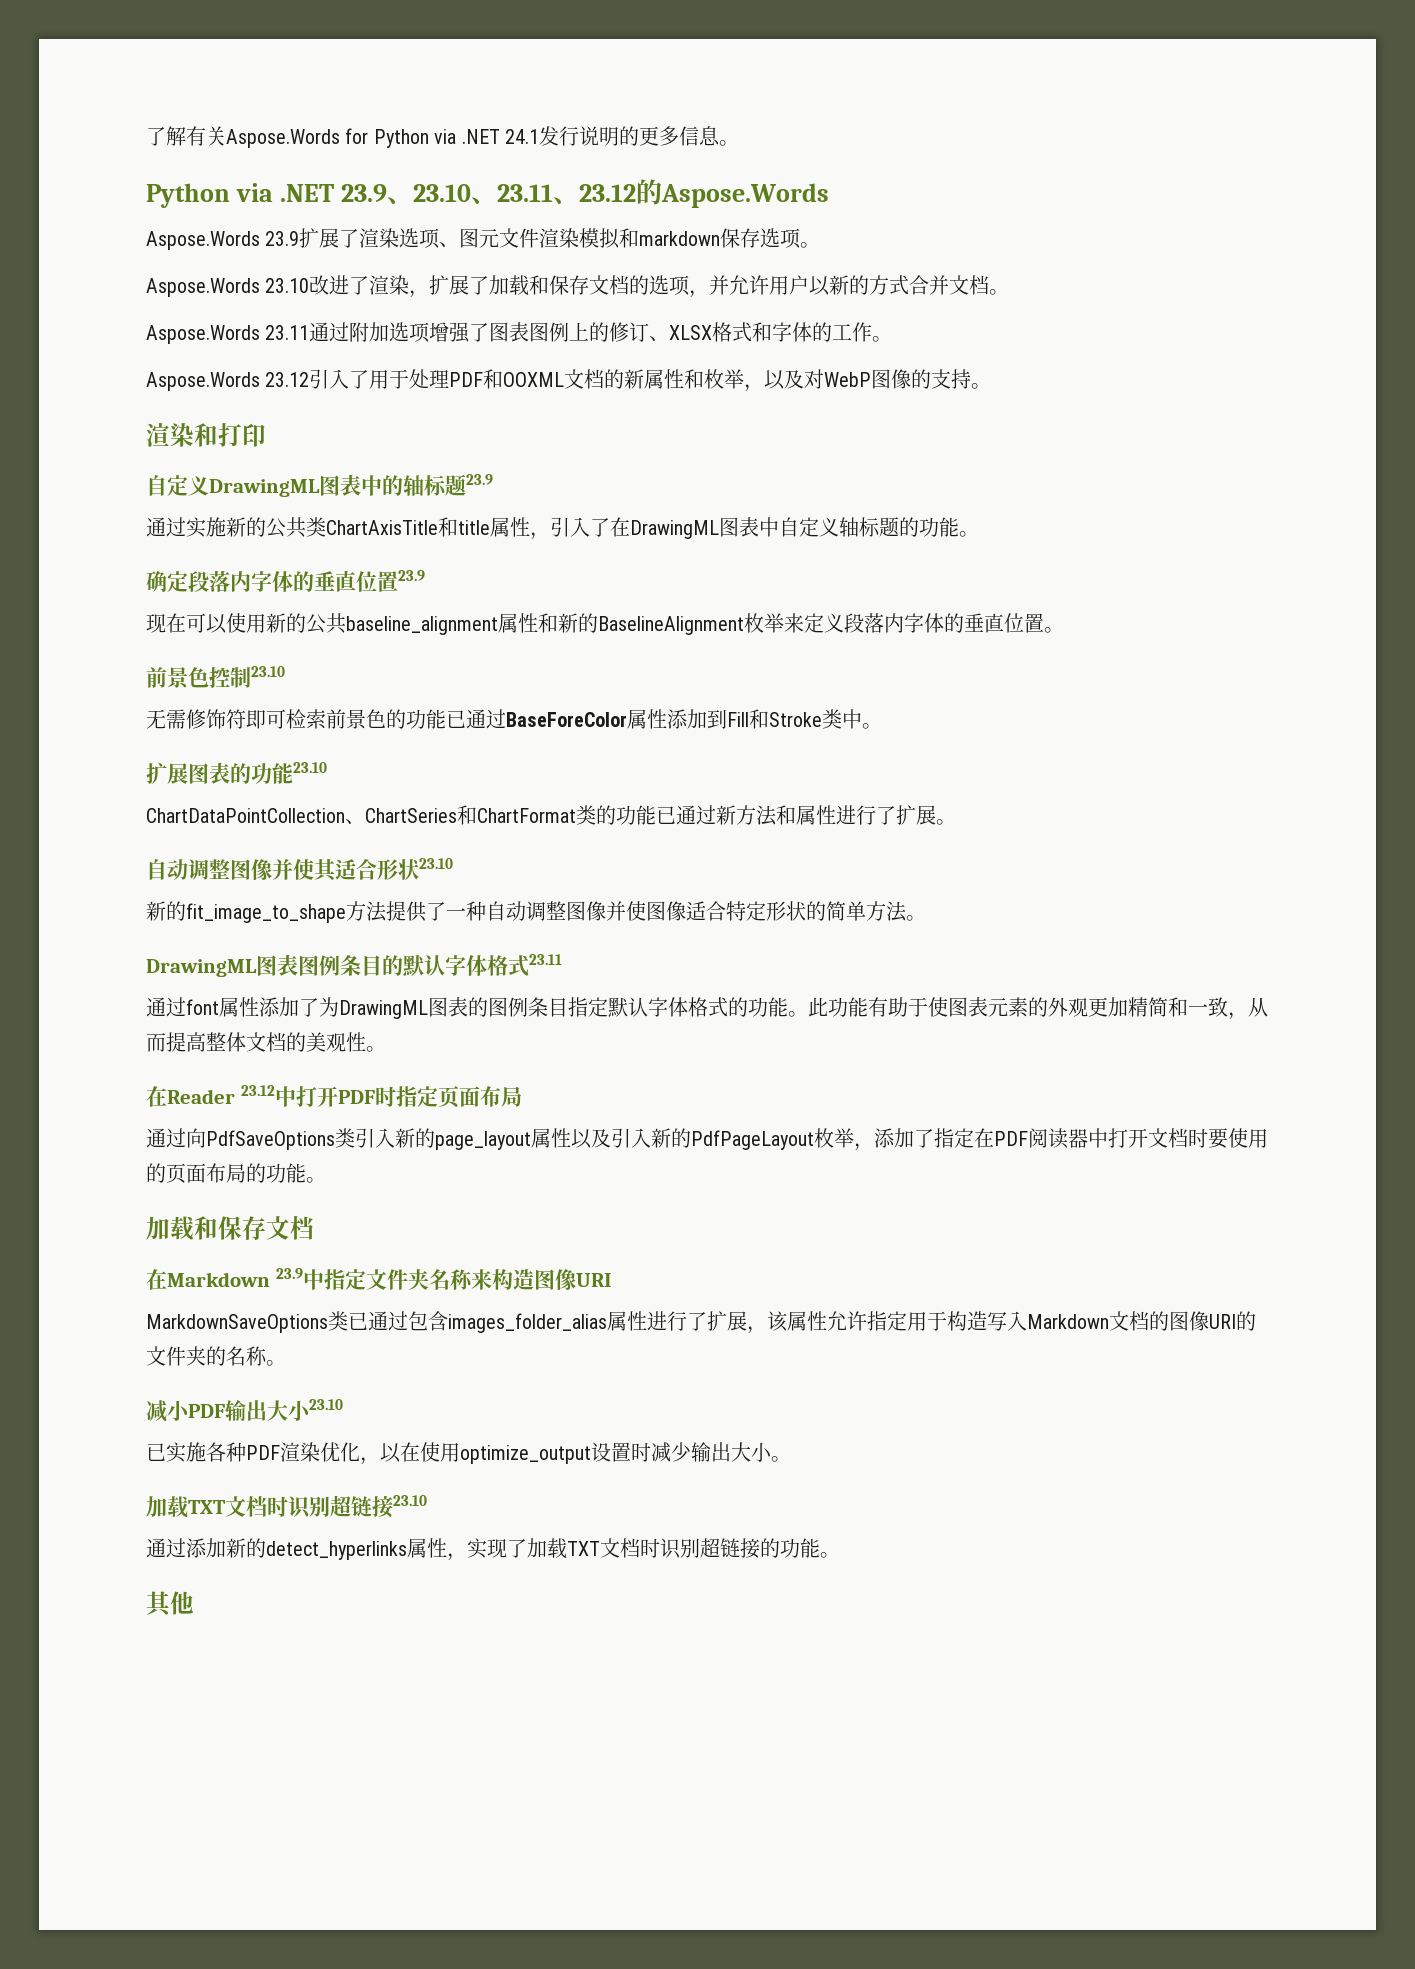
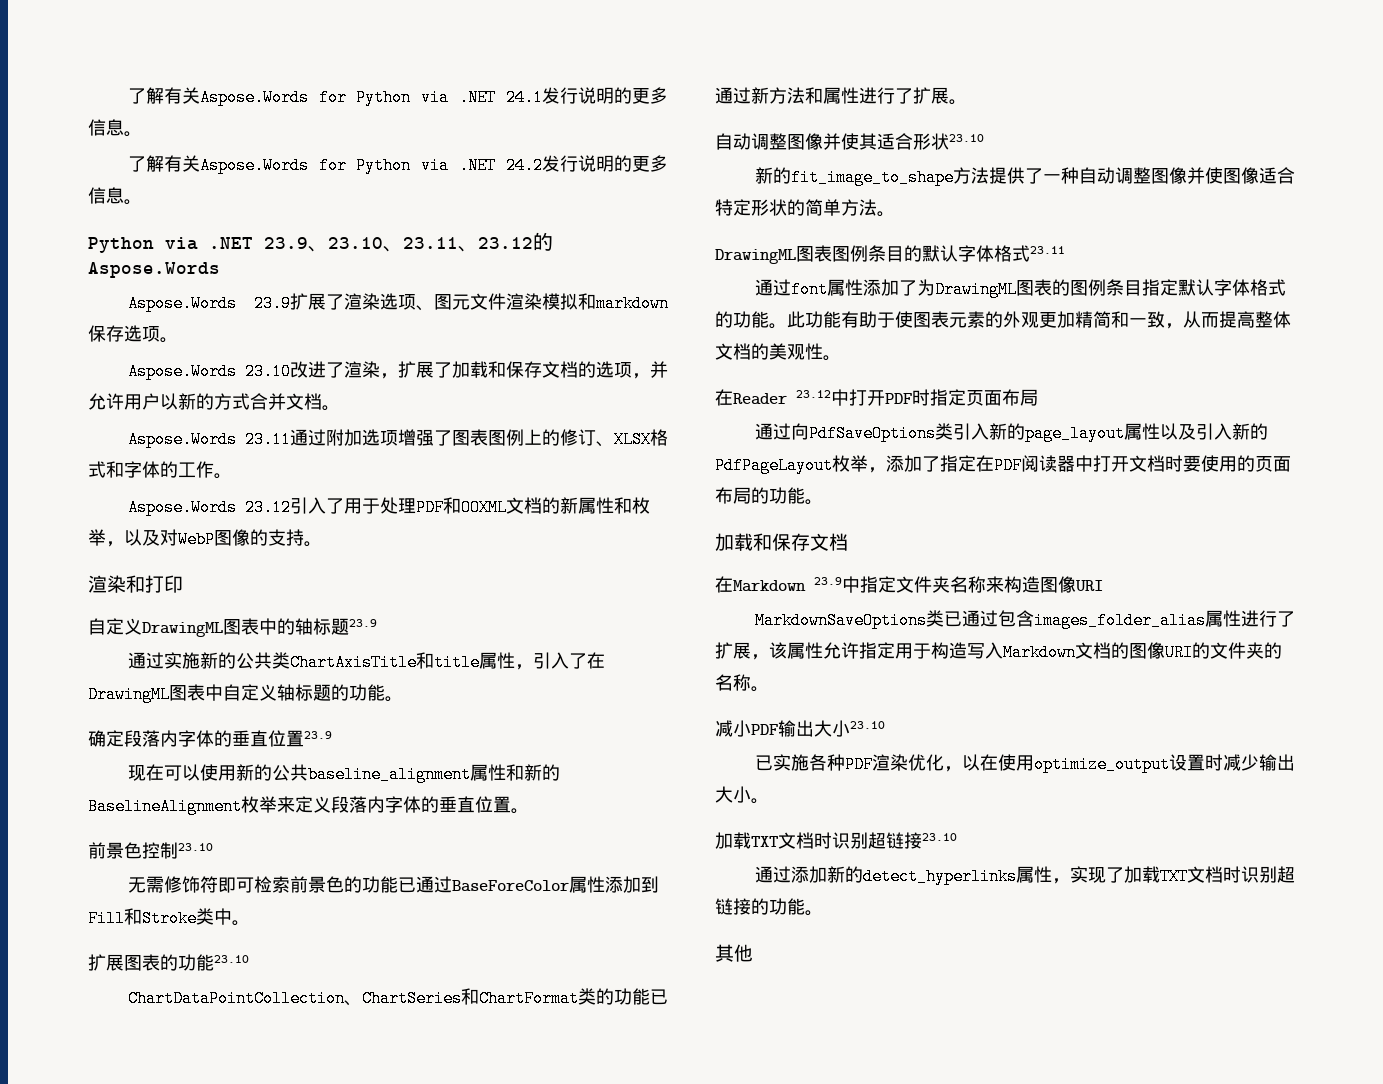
(739, 143) none -> [127,155,669,174] [88,187,142,205] // 了解有关Aspose.Words for Python via .NET 24.2发行说明的更多信息。

